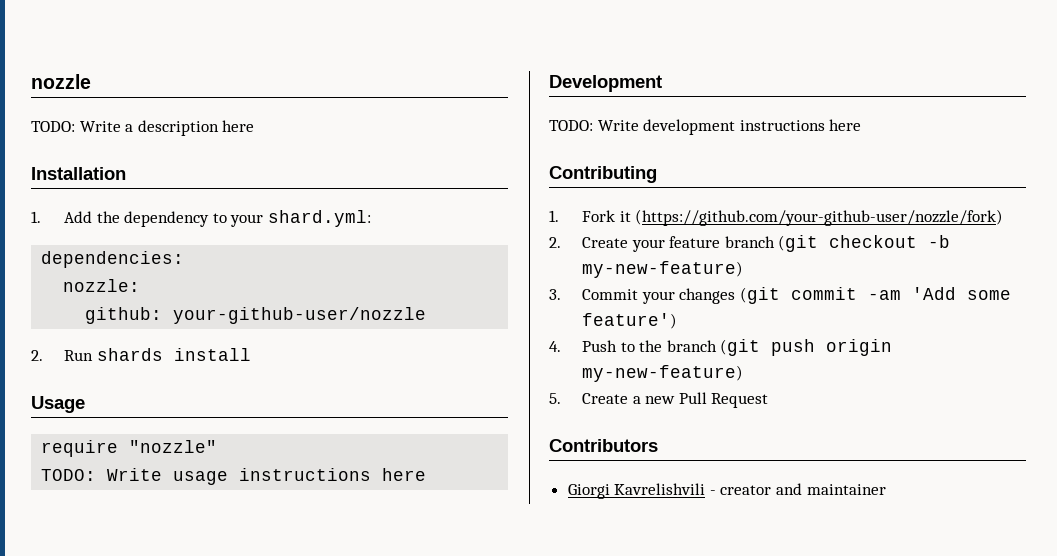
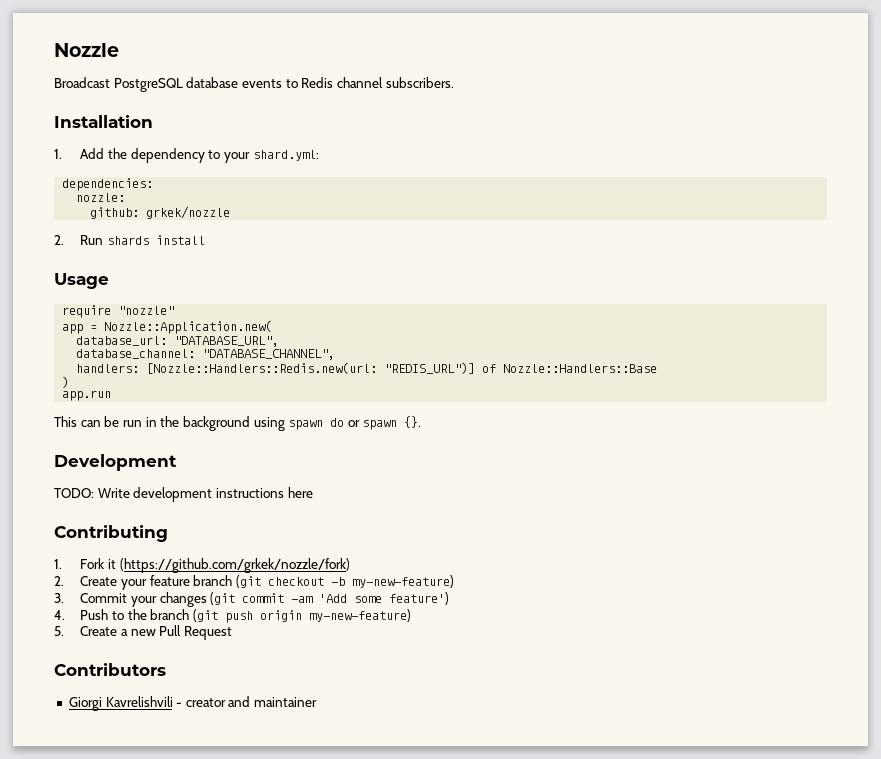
[31,74,91,89] [31,120,255,136] nozzle // TODO: Write a description here -> [54,43,119,57] [54,77,454,92] Nozzle // Broadcast PostgreSQL database events to Redis channel subscribers.
[173,307,427,324] your-github-user/nozzle -> [146,206,231,219] grkek/nozzle
[41,468,427,485] TODO: Write usage instructions here -> [62,320,273,334] [76,336,280,347] [76,349,336,360] [76,362,658,374] [62,376,70,388] [62,390,112,401] [54,416,422,431] app = Nozzle::Application.new( // database_url: "DATABASE_URL", // database_channel: "DATABASE_CHANNEL", // handlers: [Nozzle::Handlers::Redis.new(url: "REDIS_URL")] of Nozzle::Handlers::Base // ) // app.run // This can be run in the background using spawn do or spawn {}.
[635,209,1004,226] (https://github.com/your-github-user/nozzle/fork) -> [119,558,350,573] (https://github.com/grkek/nozzle/fork)

